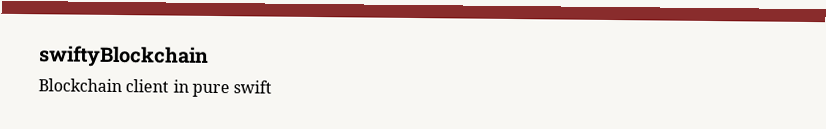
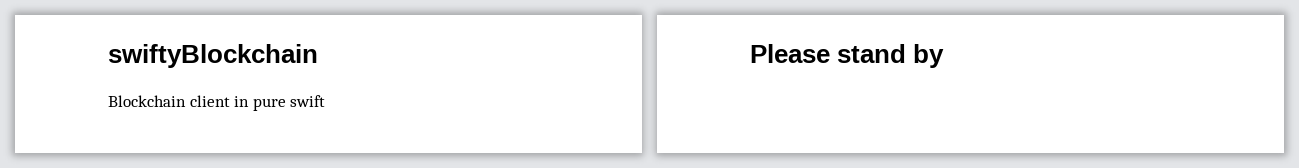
(273, 87) none -> [750,44,945,68] // Please stand by

